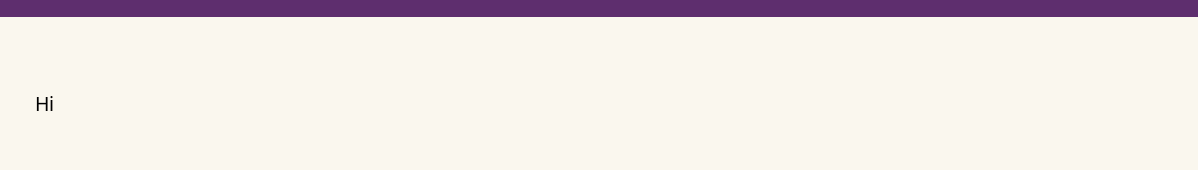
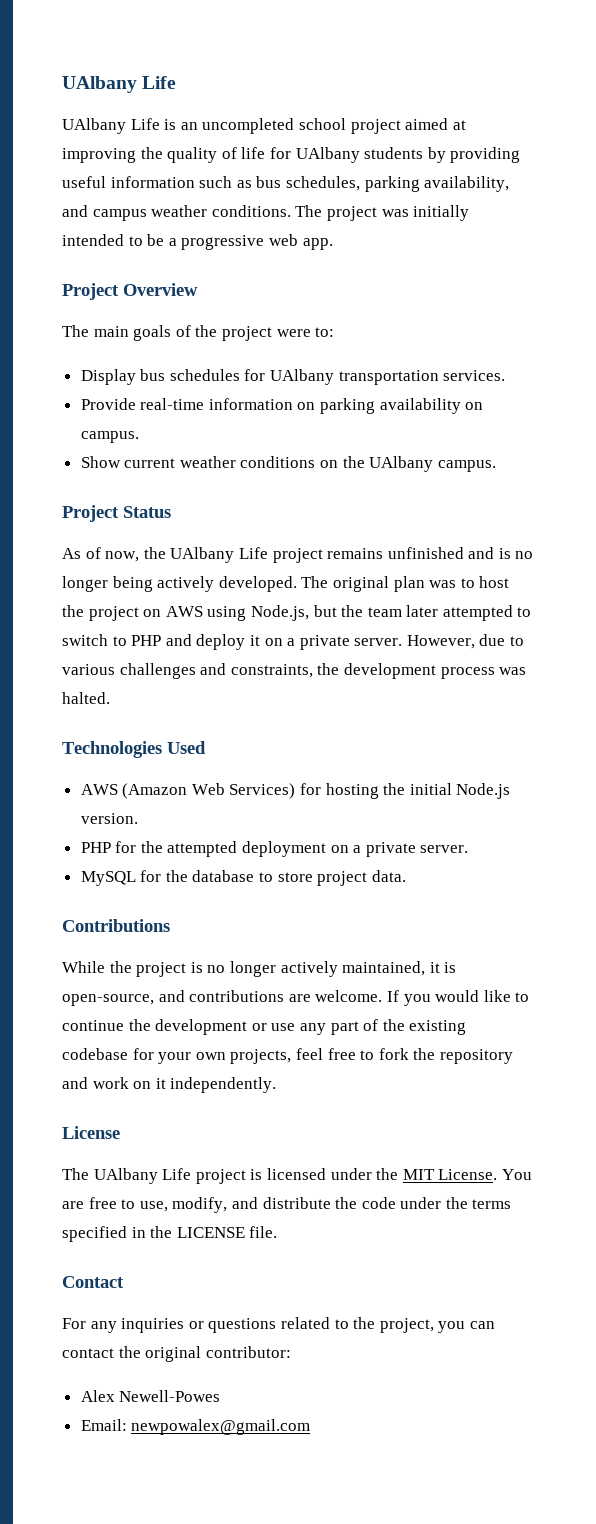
[35,96,54,111] Hi -> [62,76,177,93] [62,118,466,134] [62,147,521,163] [62,176,510,192] [62,205,470,221] [62,234,333,250] [62,283,198,300] [62,325,335,341] [80,369,506,385] [80,398,484,414] [80,431,139,443] [80,456,496,472] [62,505,171,522] [62,547,534,563] [62,576,510,592] [62,605,532,621] [62,634,525,650] [62,663,527,679] [62,692,110,704] [62,741,206,758] [80,783,511,799] [80,813,138,824] [80,841,469,857] [80,870,406,886] [62,919,170,932] [62,961,457,977] [62,990,530,1006] [62,1019,467,1035] [62,1048,513,1064] [62,1077,277,1093] [62,1126,120,1139] [62,1168,532,1184] [62,1197,512,1213] [62,1226,278,1242] [62,1276,124,1288] [62,1317,495,1333] [62,1346,291,1362] [80,1390,221,1402] [80,1419,311,1435] UAlbany Life // UAlbany Life is an uncompleted school project aimed at improving the quality of life for UAlbany students by providing useful information such as bus schedules, parking availability, and campus weather conditions. The project was initially intended to be a progressive web app. // Project Overview // The main goals of the project were to: // Display bus schedules for UAlbany transportation services. // Provide real-time information on parking availability on campus. // Show current weather conditions on the UAlbany campus. // Project Status // As of now, the UAlbany Life project remains unfinished and is no longer being actively developed. The original plan was to host the project on AWS using Node.js, but the team later attempted to switch to PHP and deploy it on a private server. However, due to various challenges and constraints, the development process was halted. // Technologies Used // AWS (Amazon Web Services) for hosting the initial Node.js version. // PHP for the attempted deployment on a private server. // MySQL for the database to store project data. // Contributions // While the project is no longer actively maintained, it is open-source, and contributions are welcome. If you would like to continue the development or use any part of the existing codebase for your own projects, feel free to fork the repository and work on it independently. // License // The UAlbany Life project is licensed under the MIT License. You are free to use, modify, and distribute the code under the terms specified in the LICENSE file. // Contact // For any inquiries or questions related to the project, you can contact the original contributor: // Alex Newell-Powes // Email: newpowalex@gmail.com

